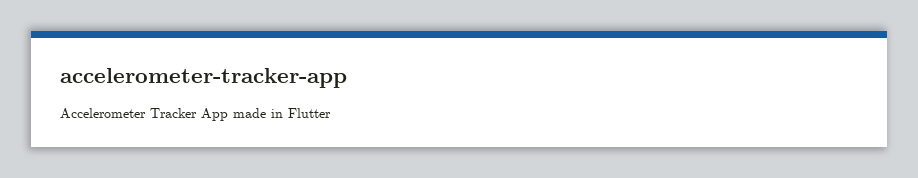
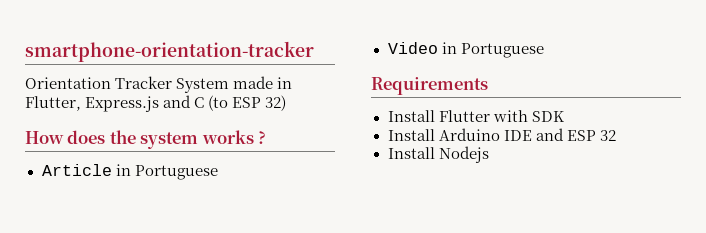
[60,68,347,88] [60,108,331,121] accelerometer-tracker-app // Accelerometer Tracker App made in Flutter -> [25,41,314,62] [25,76,293,93] [25,95,287,112] [25,130,267,149] [41,164,218,180] [387,42,544,58] [371,77,488,95] [387,110,564,122] [387,128,616,141] [387,146,489,163] smartphone-orientation-tracker // Orientation Tracker System made in Flutter, Express.js and C (to ESP 32) // How does the system works ? // Article in Portuguese // Video in Portuguese // Requirements // Install Flutter with SDK // Install Arduino IDE and ESP 32 // Install Nodejs

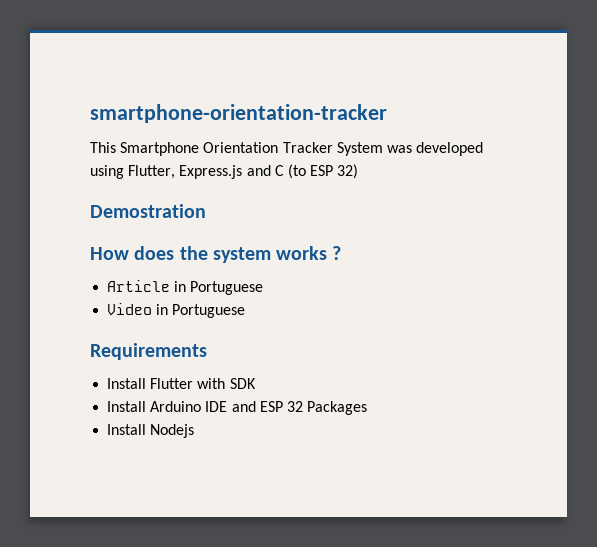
(314, 51) none -> [90,142,200,156] This Smartphone
[233,76,293,89] made in -> [386,142,484,156] [90,165,124,179] was developed using
(287, 103) none -> [90,204,206,218] // Demostration
(616, 135) none -> [307,401,368,415] Packages

